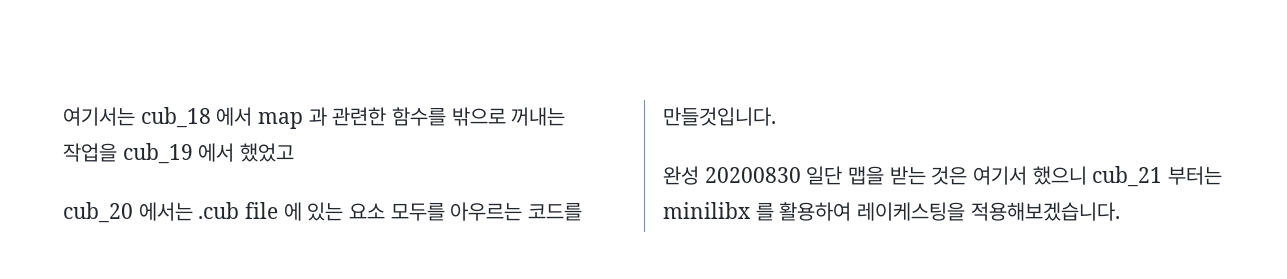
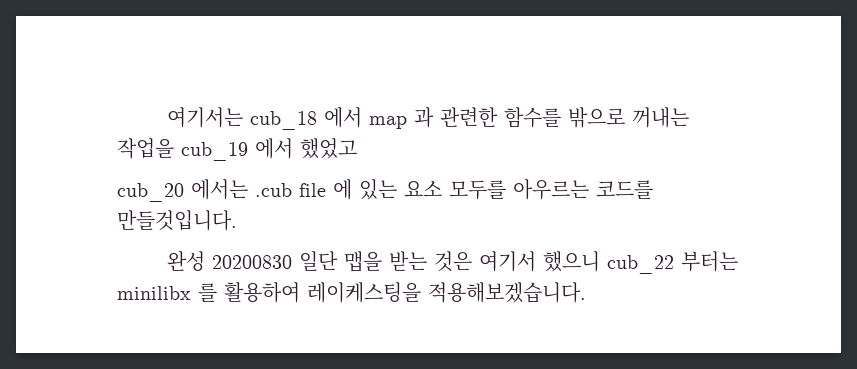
[1092,166,1163,187] cub_21 -> [606,255,674,274] cub_22

